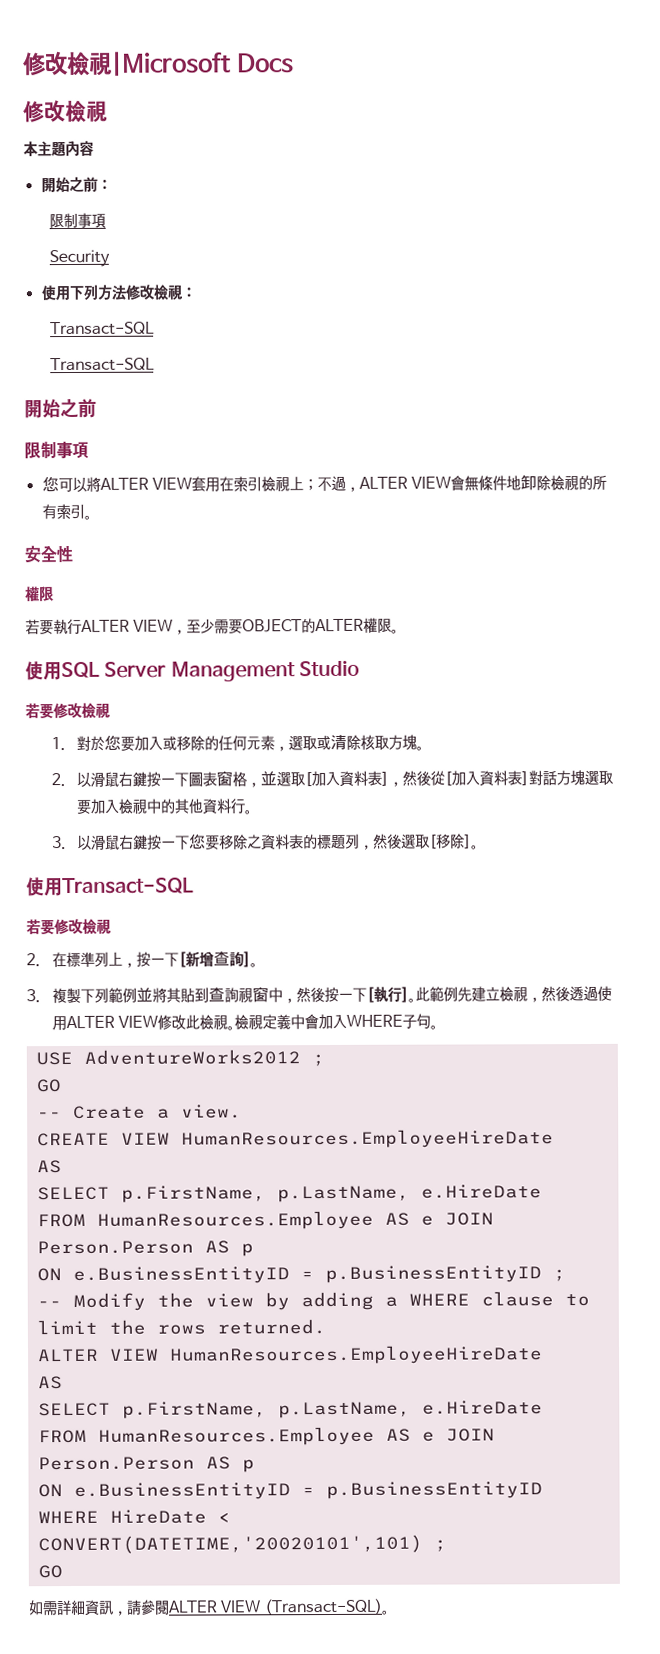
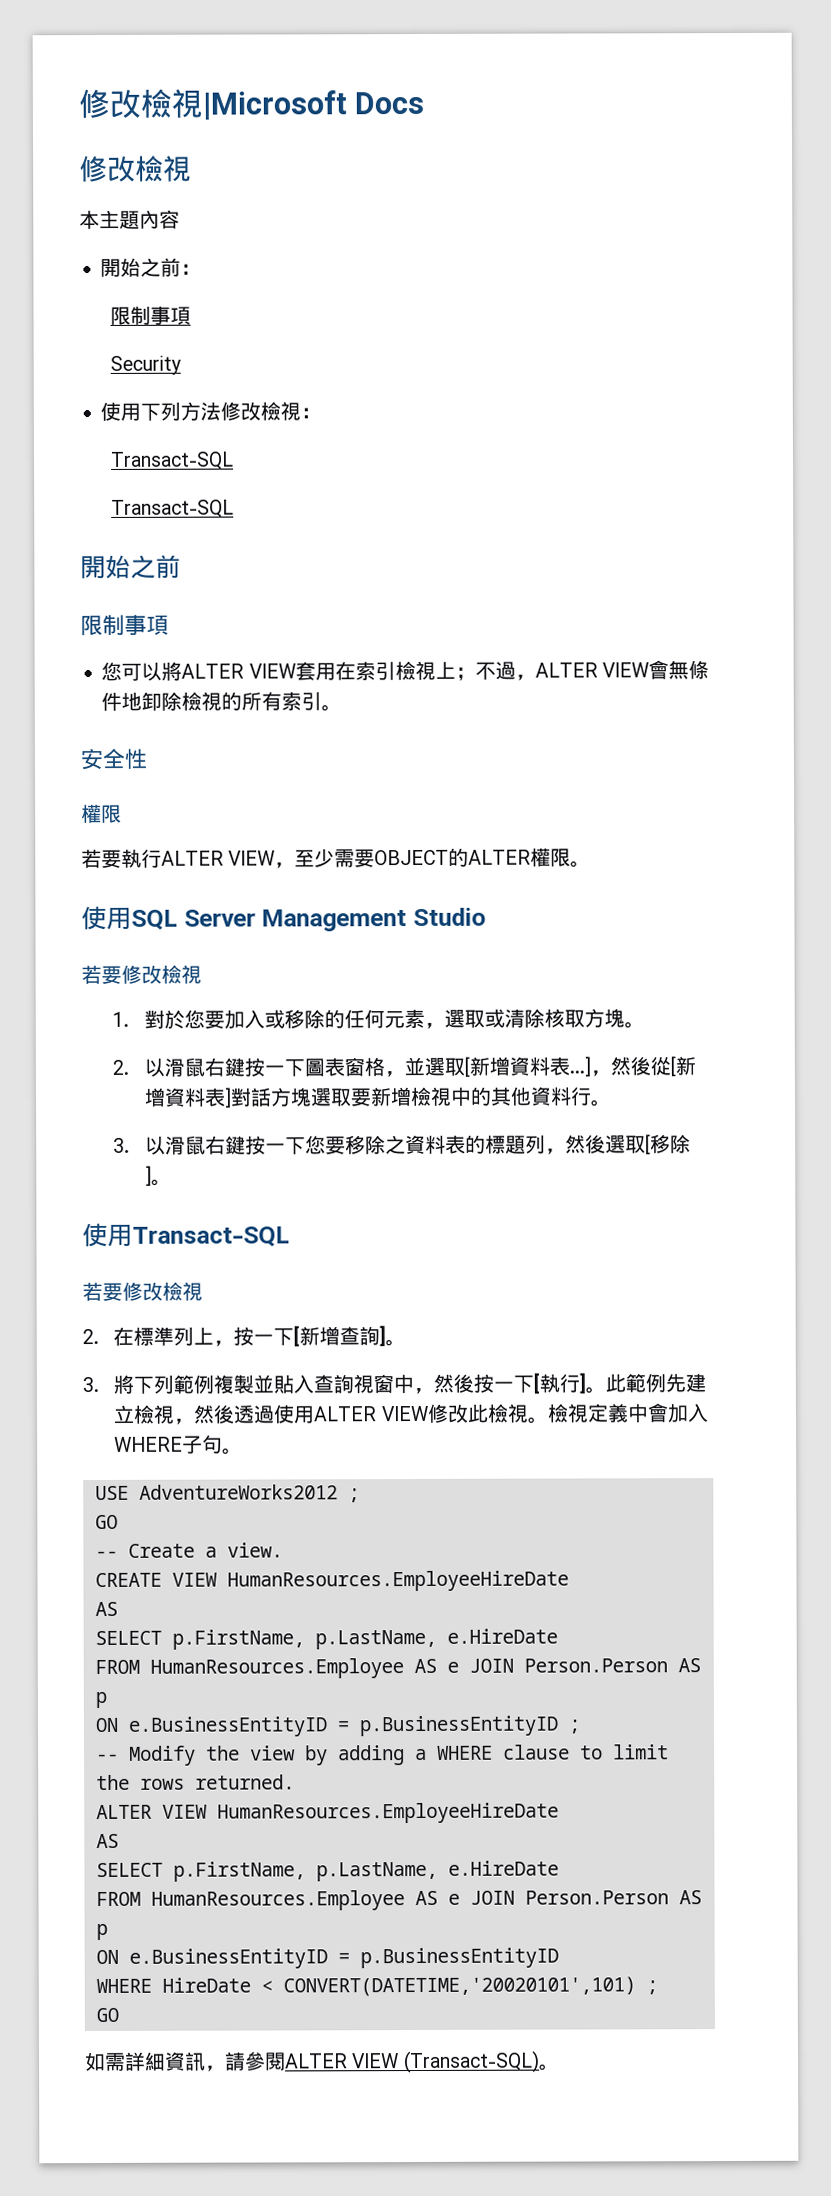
[311,770,390,787] 加入資料表] -> [468,1056,591,1077] 新增資料表...]
[451,770,481,786] 加入 -> [674,1056,696,1076] [143,1087,166,1107] 新增
[90,798,120,814] 加入 -> [369,1087,412,1107] 新增
[51,987,81,1004] 複製 -> [113,1374,135,1394] 將
[135,987,209,1003] 並將其貼到 -> [213,1374,315,1394] 複製並貼入

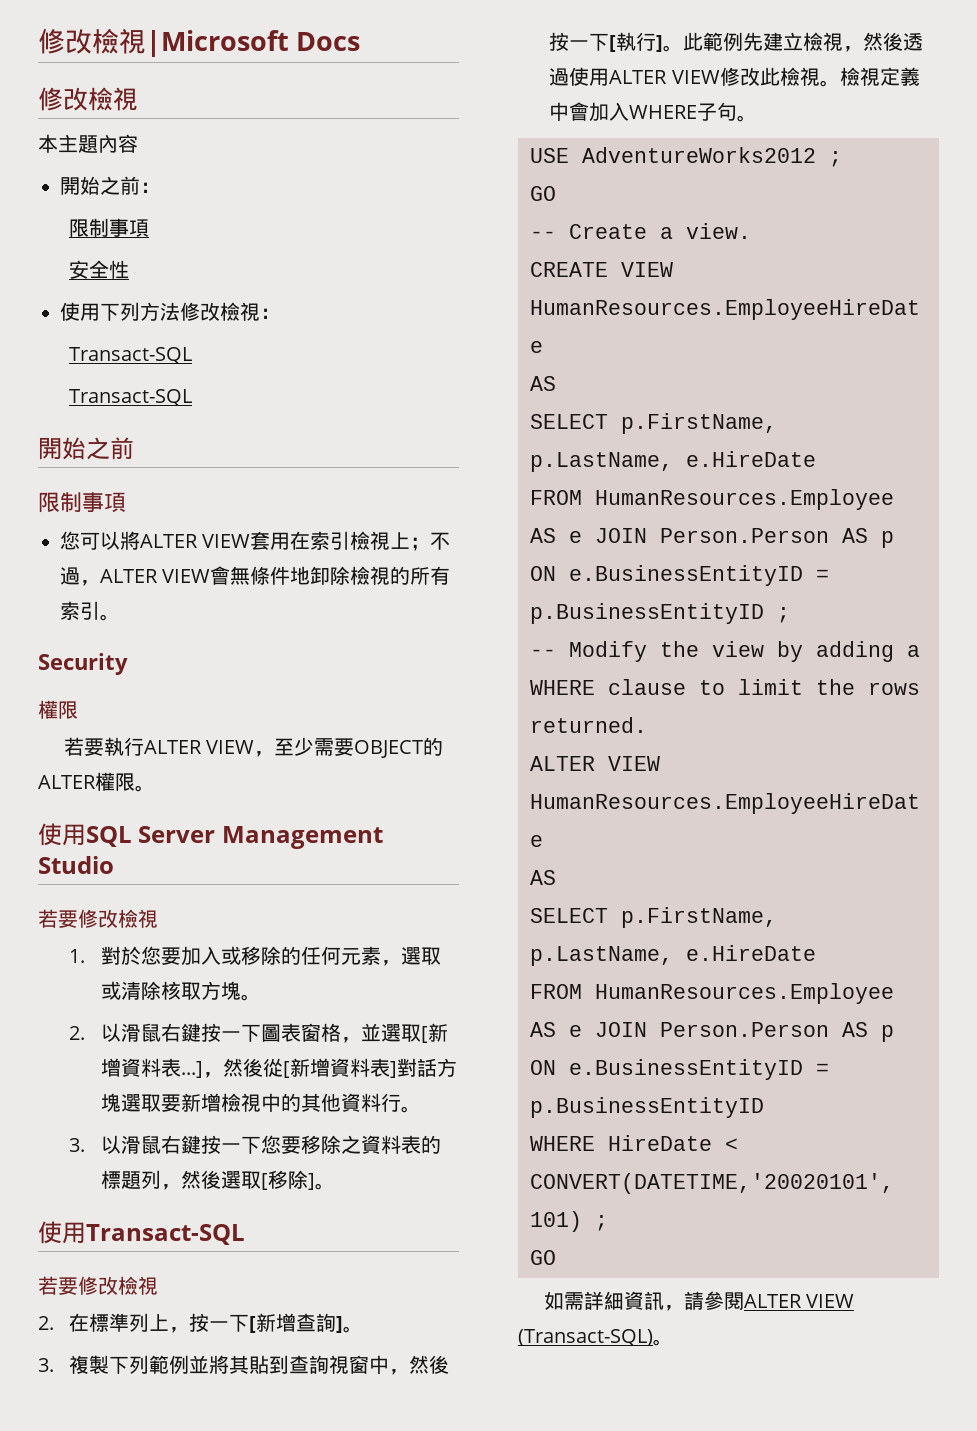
[110,355,182,375] Security -> [69,260,130,279] 安全性
[80,748,147,771] 安全性 -> [38,653,128,675] Security
[113,1374,135,1394] 將 -> [69,1355,110,1374] 複製
[213,1374,315,1394] 複製並貼入 -> [189,1355,290,1374] 並將其貼到

